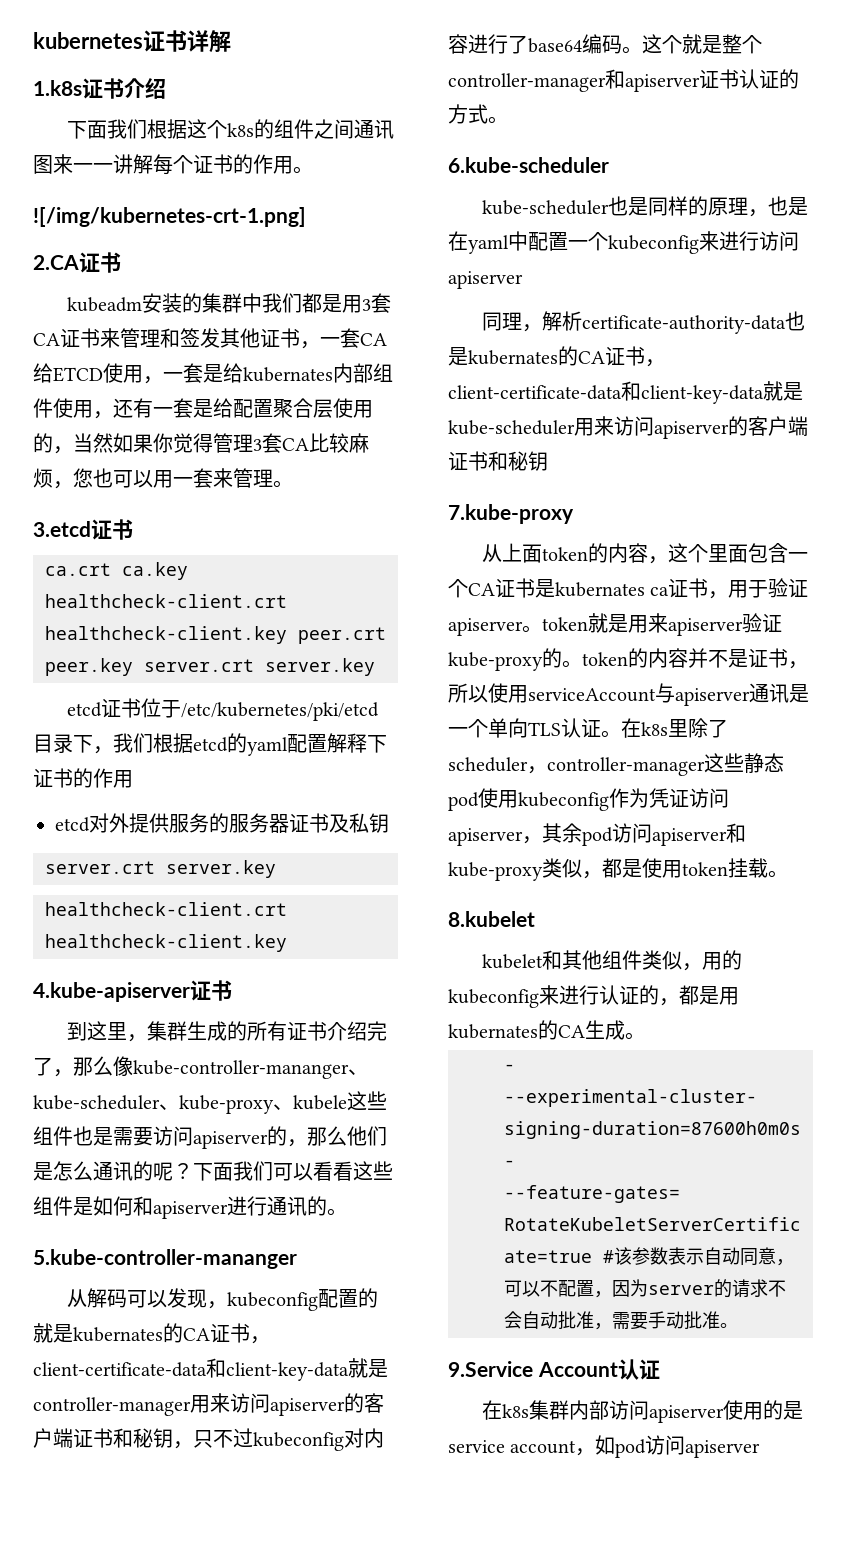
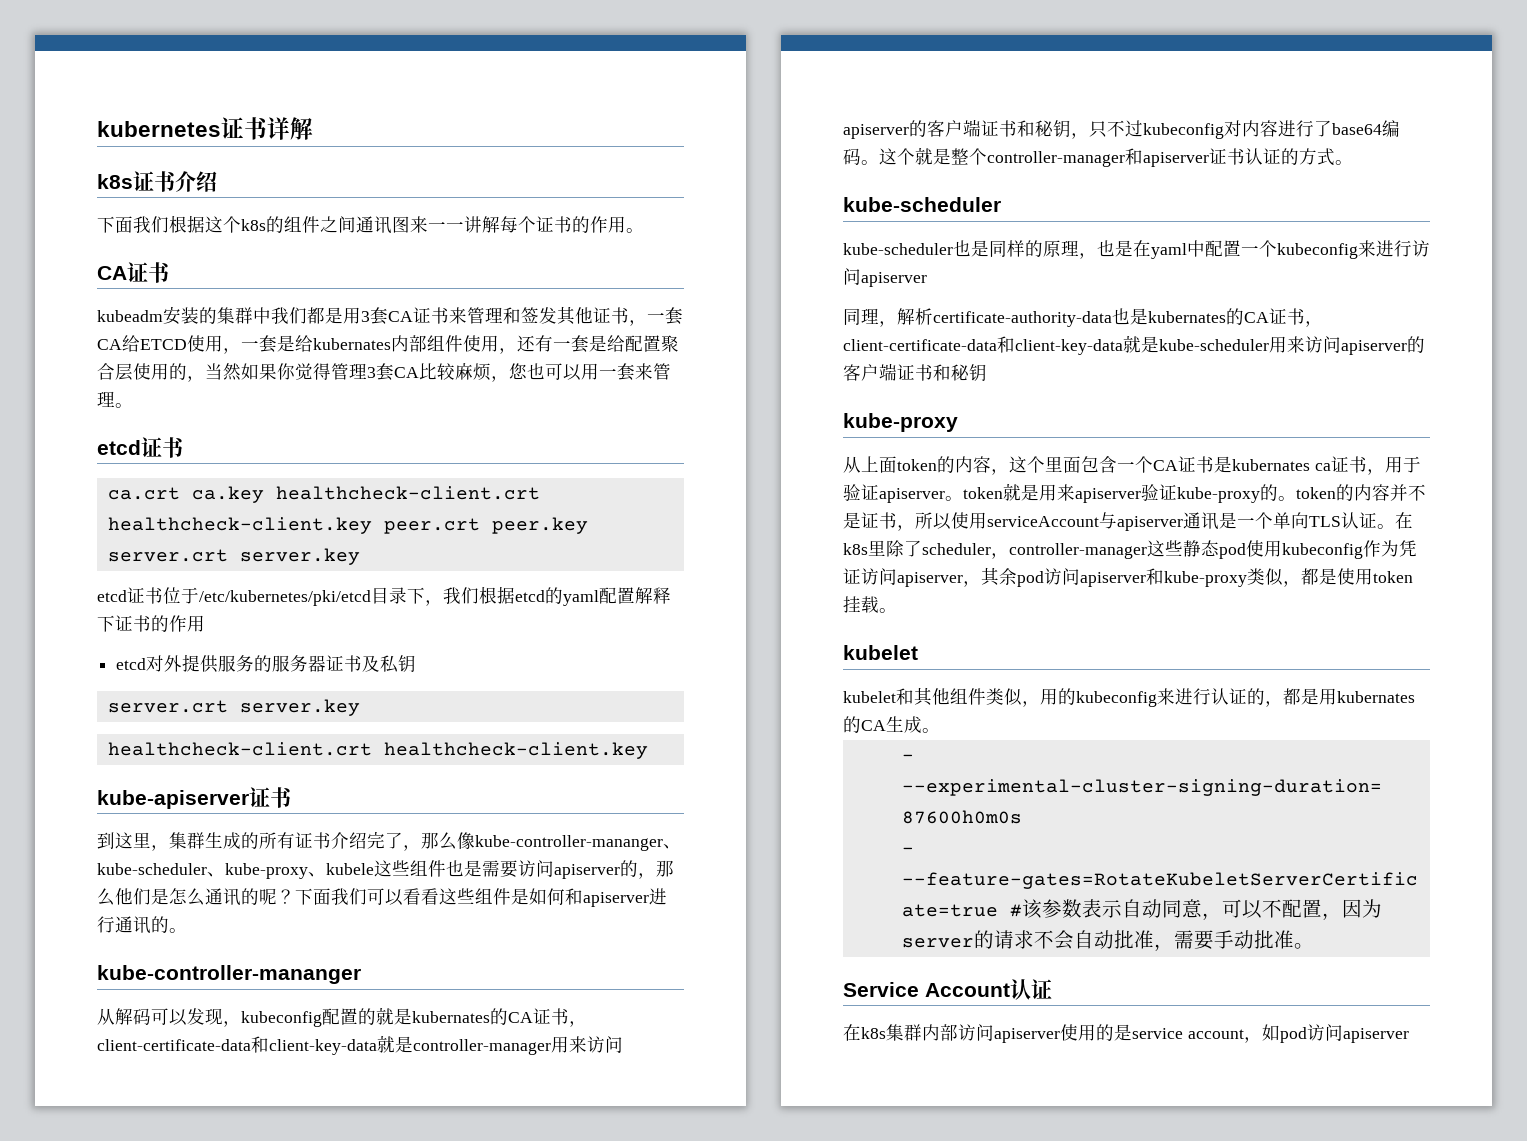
[33,80,82,96] 1.k8s -> [97,174,133,189] k8s
[33,207,306,227] [33,255,79,270] ![/img/kubernetes-crt-1.png] // 2.CA -> [97,266,127,280] CA
[33,521,91,537] 3.etcd -> [97,440,141,455] etcd
[33,982,190,1002] 4.kube-apiserver -> [97,790,249,809] kube-apiserver
[33,1249,297,1269] 5.kube-controller-mananger -> [97,965,361,984] kube-controller-mananger
[448,157,609,173] 6.kube-scheduler -> [843,197,1001,212] kube-scheduler
[448,504,574,524] 7.kube-proxy -> [843,413,958,432] kube-proxy
[448,911,535,927] 8.kubelet -> [843,645,918,660] kubelet
[448,1361,533,1377] 9.Service -> [843,982,919,997] Service

